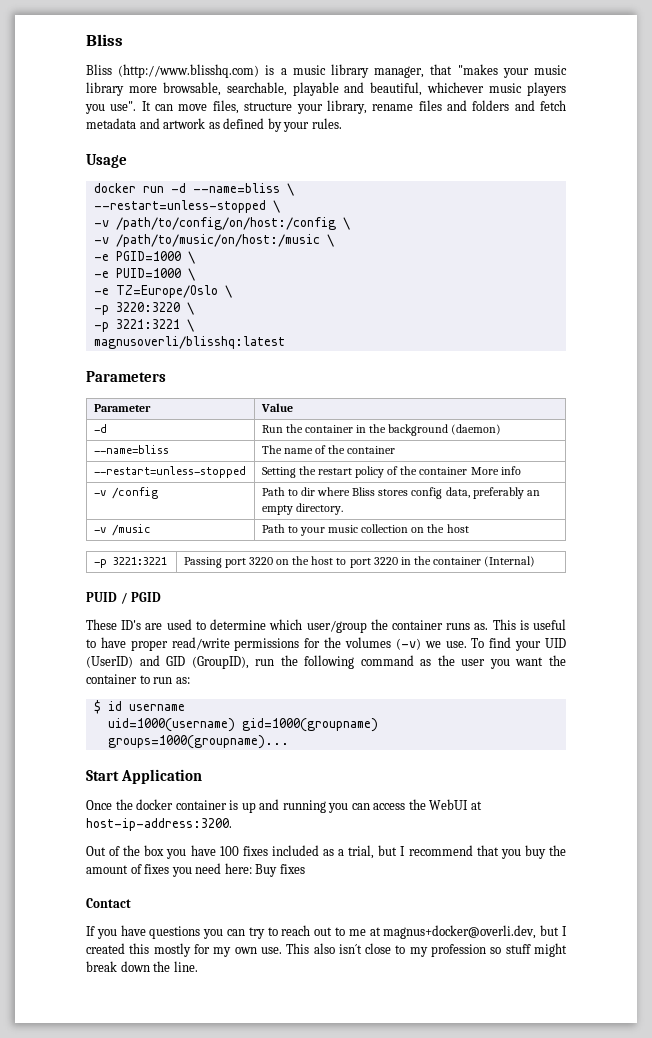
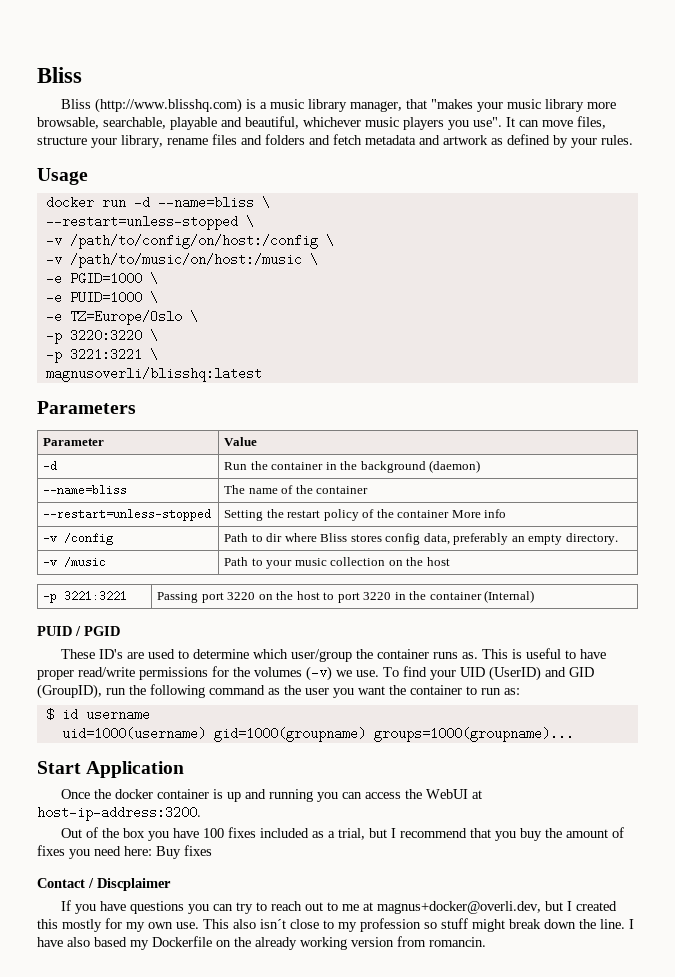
(131, 903) none -> [88,878,171,891] / Discplaimer
(198, 966) none -> [629,919,634,929] [37,936,486,950] I have also based my Dockerfile on the already working version from romancin.

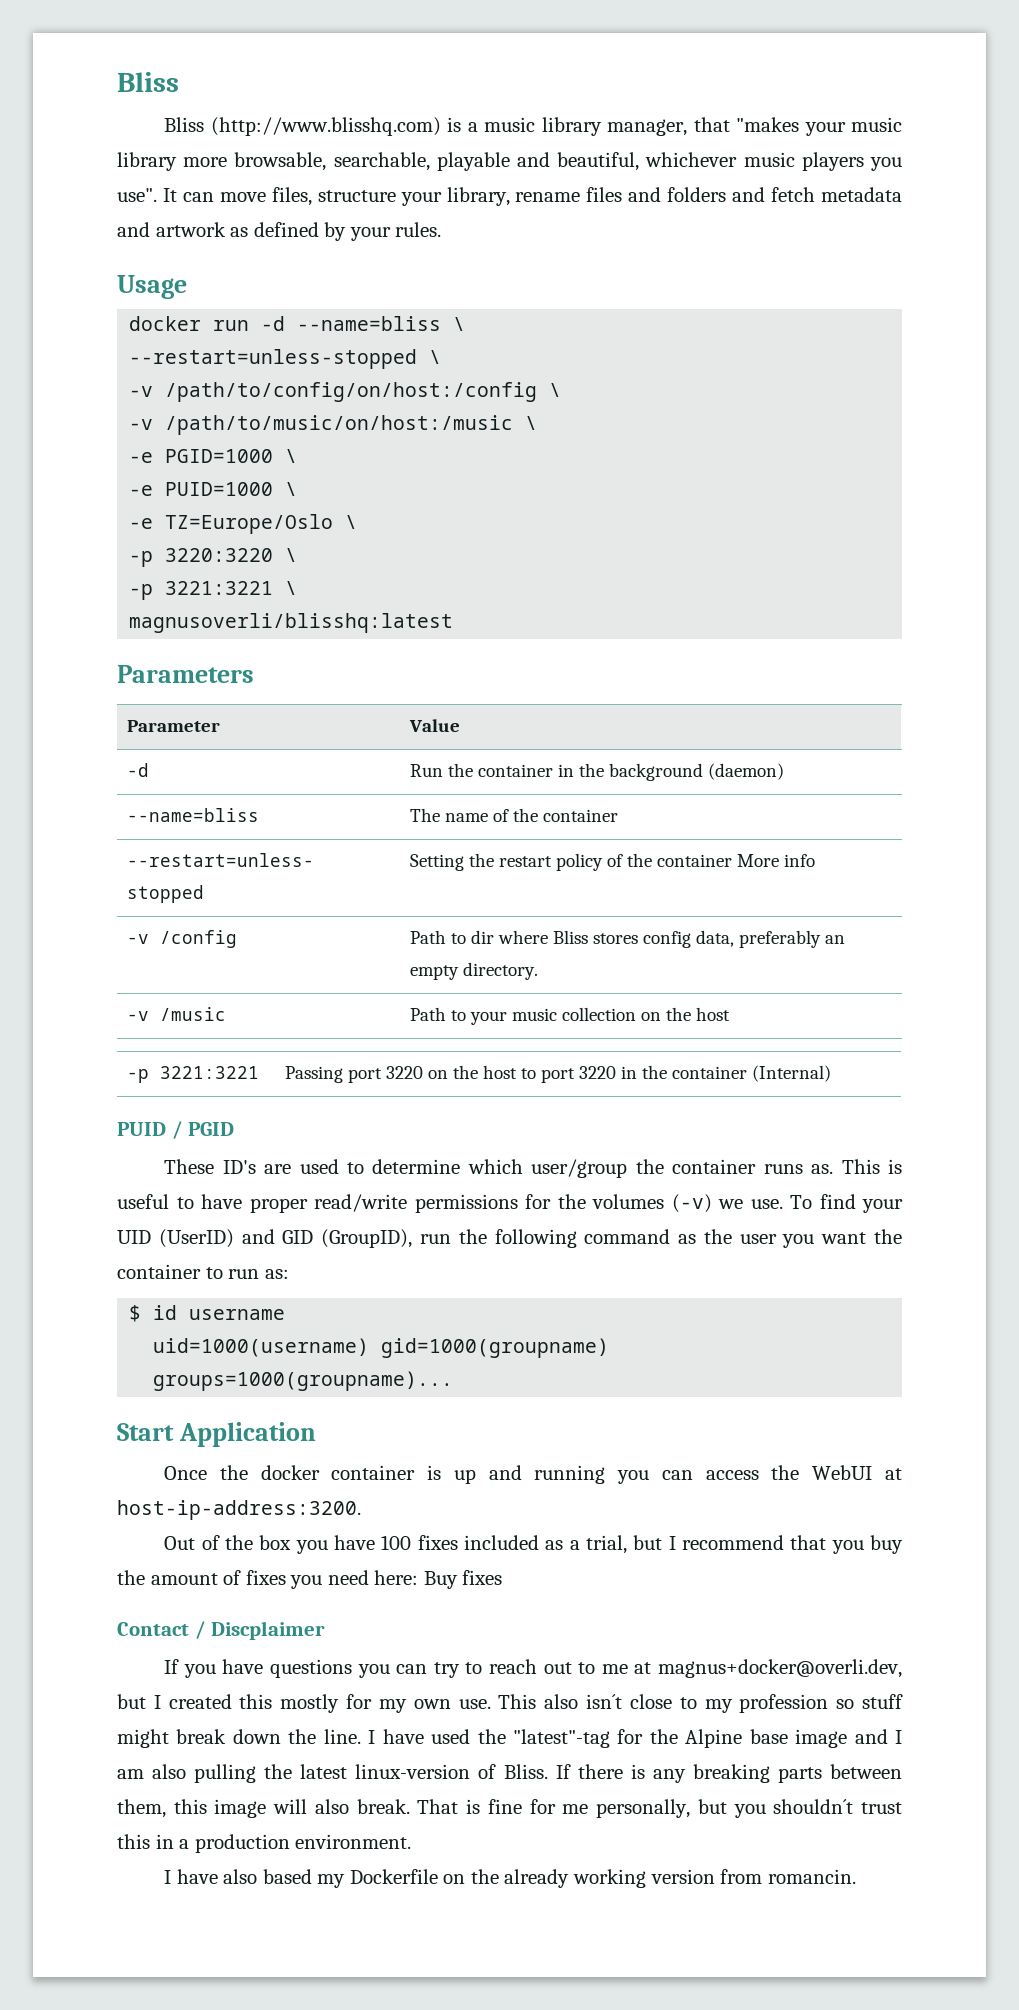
(63, 942) none -> [431,1729,902,1748] [117,1764,902,1783] [117,1799,903,1818] [117,1834,412,1853] [164,1869,218,1884] used the "latest"-tag for the Alpine base image and I am also pulling the latest linux-version of Bliss. If there is any breaking parts between them, this image will also break. That is fine for me personally, but you shouldn´t trust this in a production environment. // I have

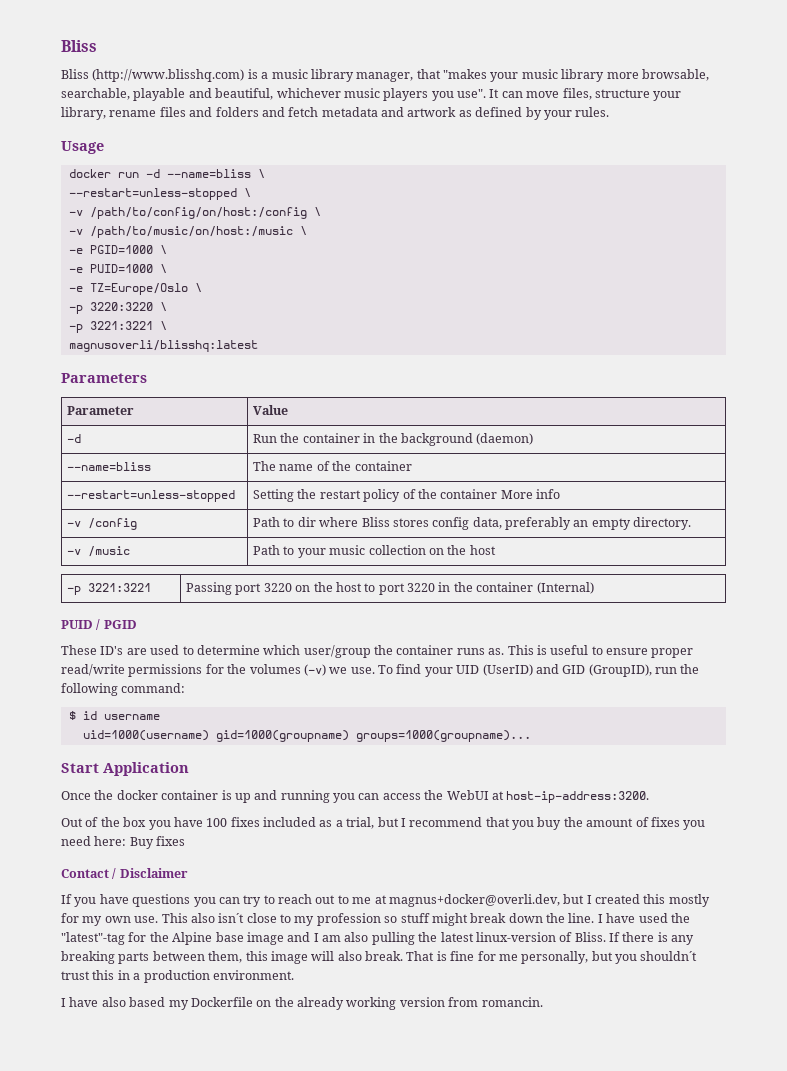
[201,1194,242,1209] have -> [606,648,648,655] ensure
[584,1229,903,1248] [117,1264,289,1279] command as the user you want the container to run as: -> [121,683,186,693] command:
[211,1621,326,1640] Discplaimer -> [119,868,188,878] Disclaimer

